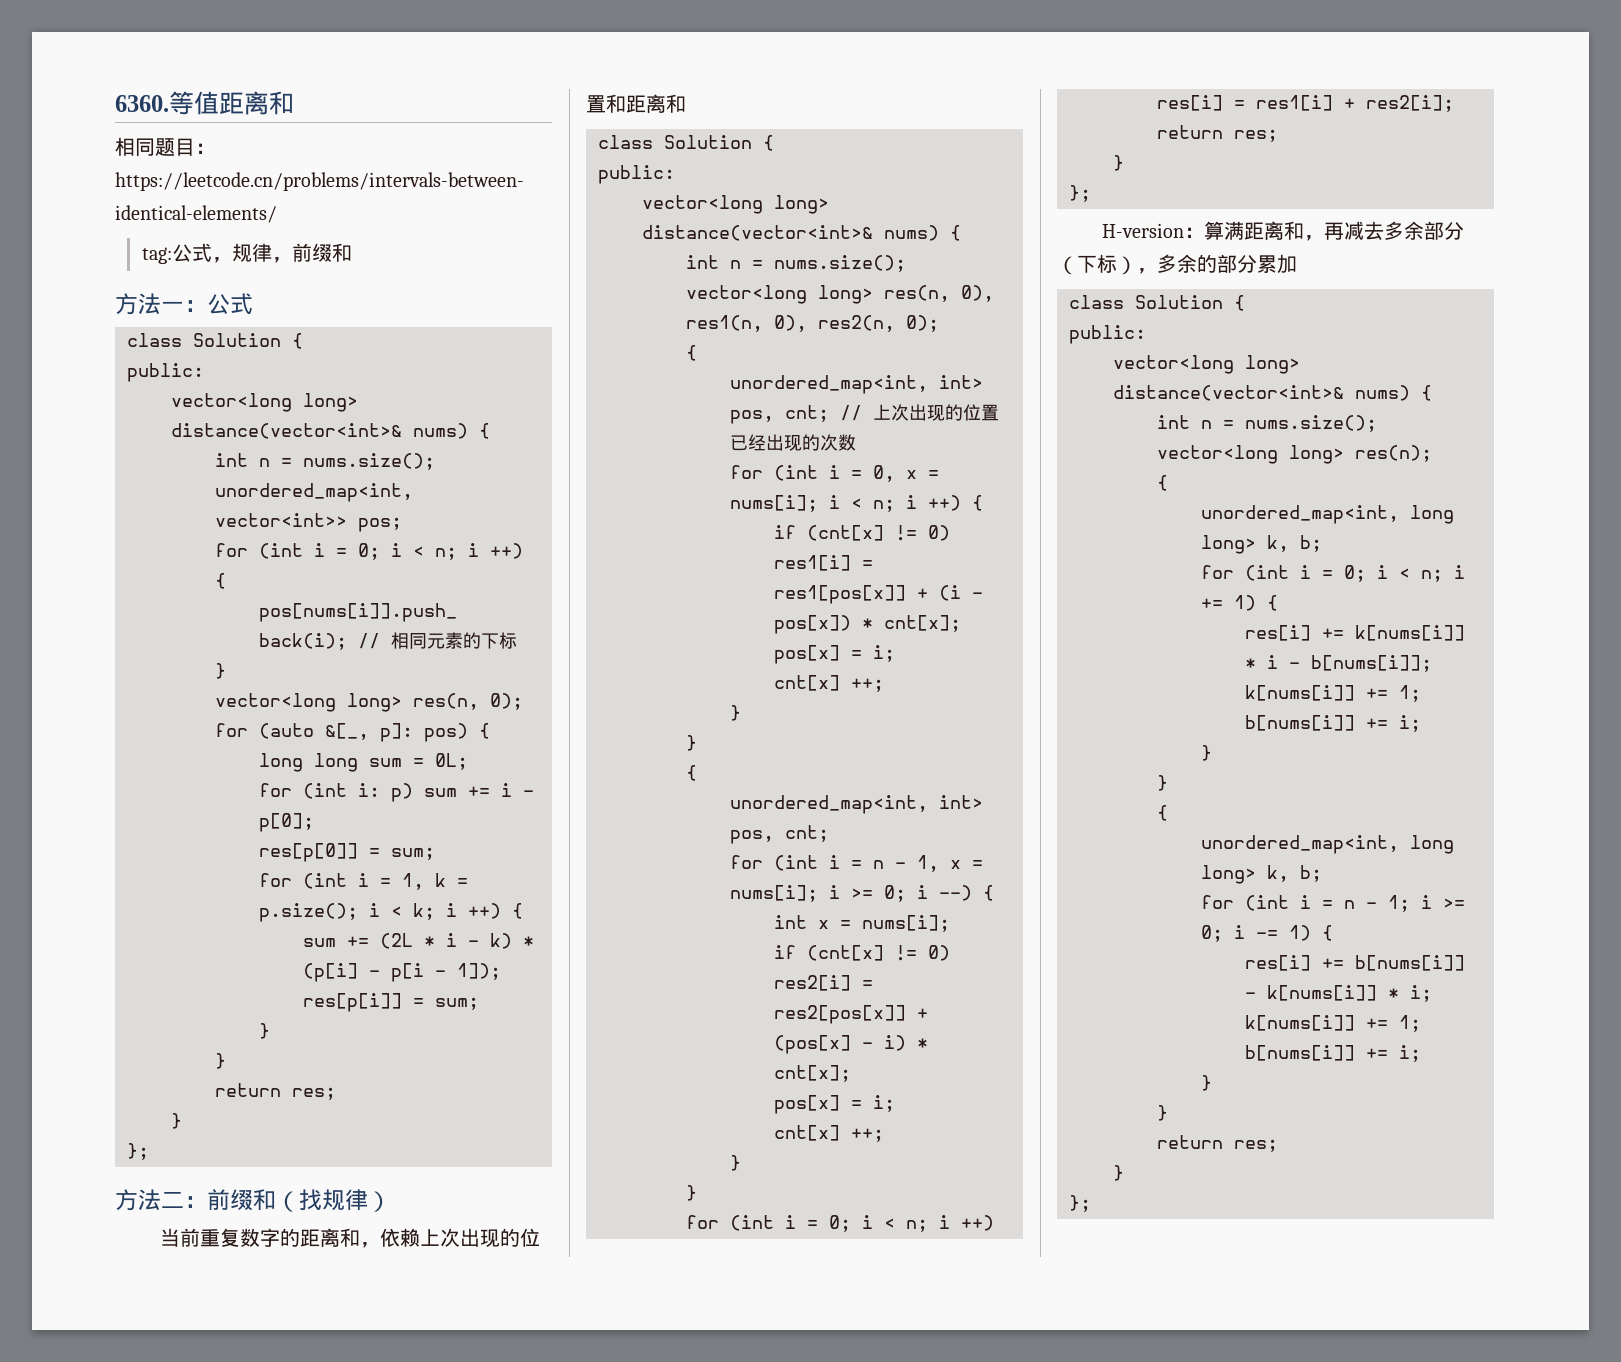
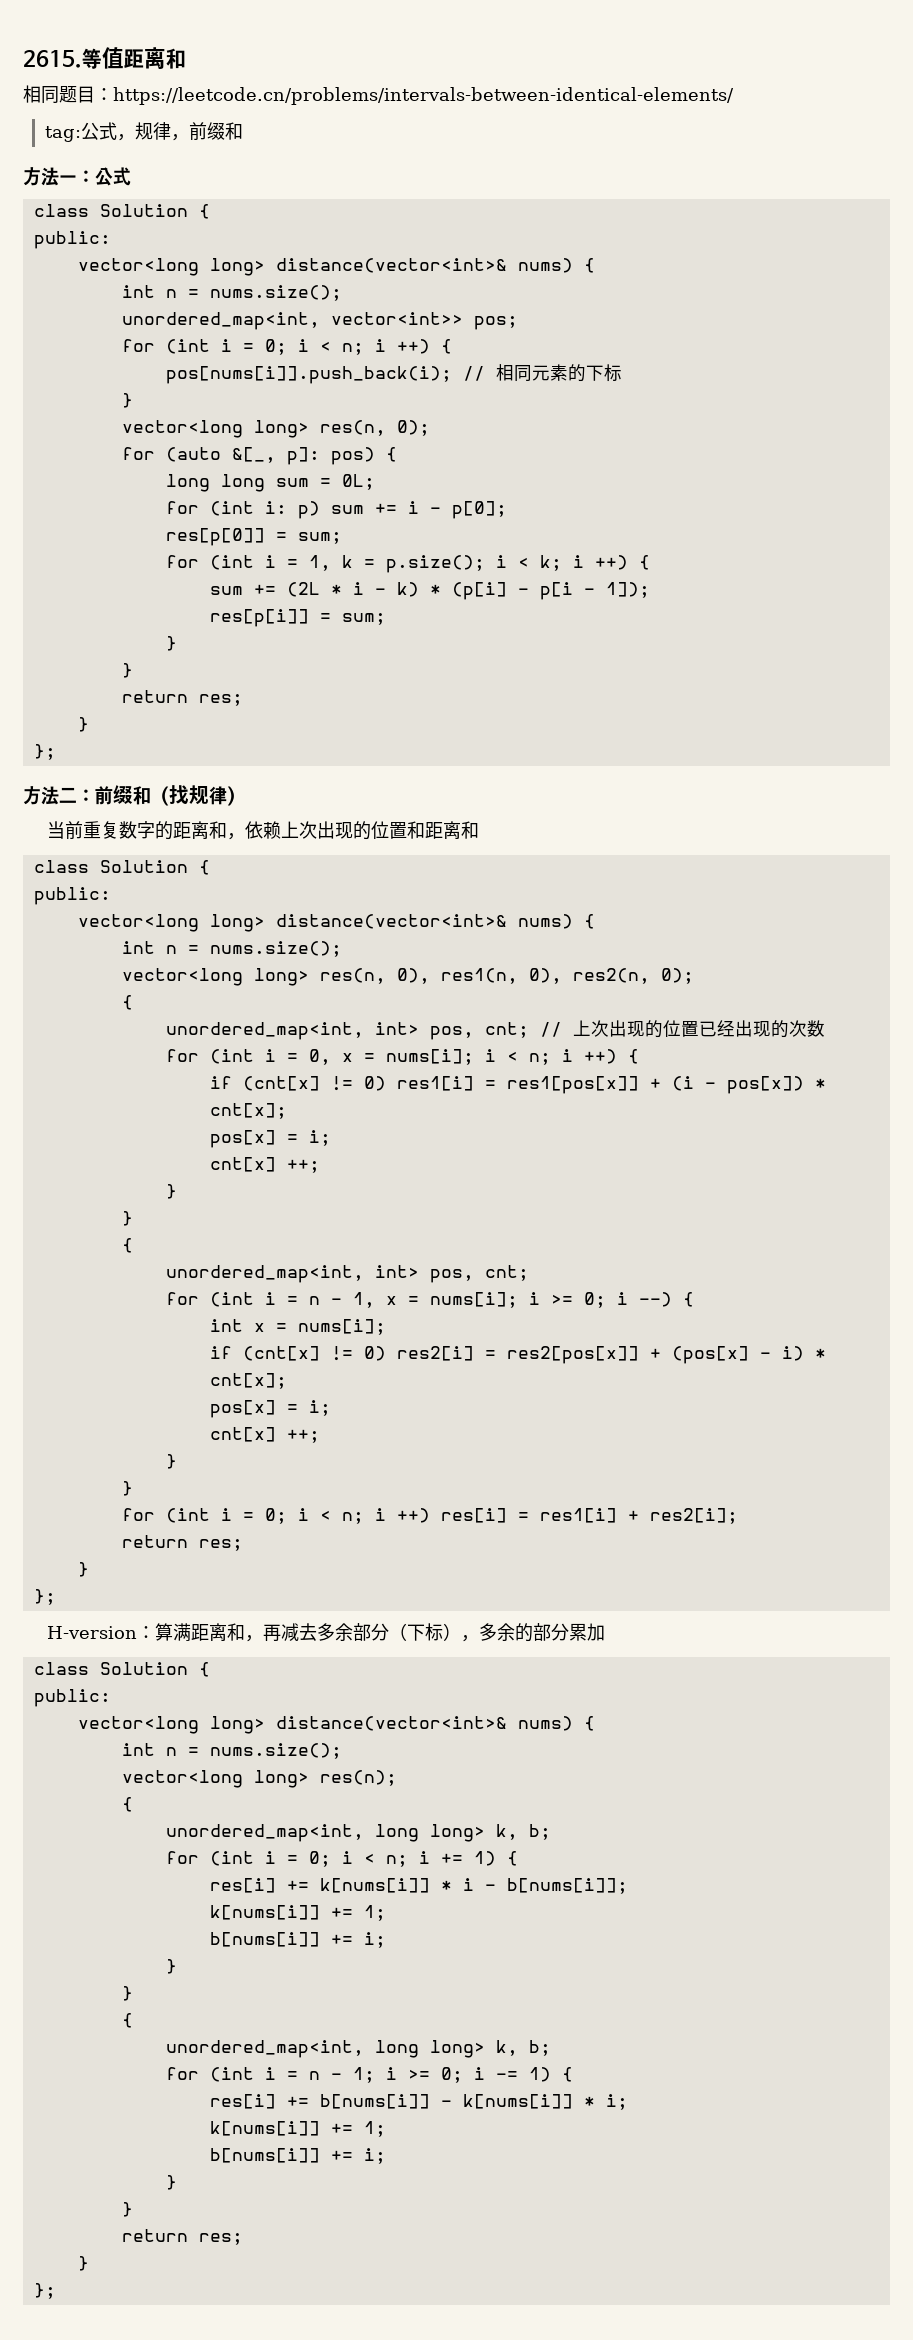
[115,95,169,112] 6360. -> [23,50,82,68] 2615.

